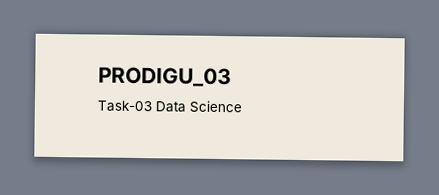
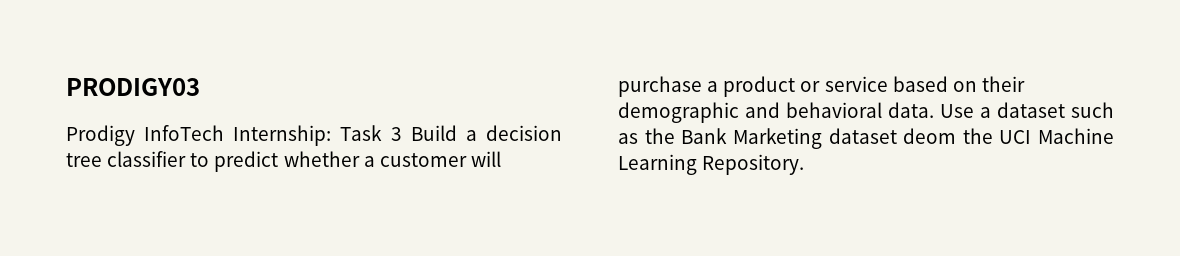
[98,66,232,88] [97,100,242,114] PRODIGU_03 // Task-03 Data Science -> [66,78,200,96] [66,125,563,146] [66,151,501,172] [618,76,1025,97] [618,102,1114,123] [618,128,1114,149] [618,154,805,175] PRODIGY03 // Prodigy InfoTech Internship: Task 3 Build a decision tree classifier to predict whether a customer will purchase a product or service based on their demographic and behavioral data. Use a dataset such as the Bank Marketing dataset deom the UCI Machine Learning Repository.

